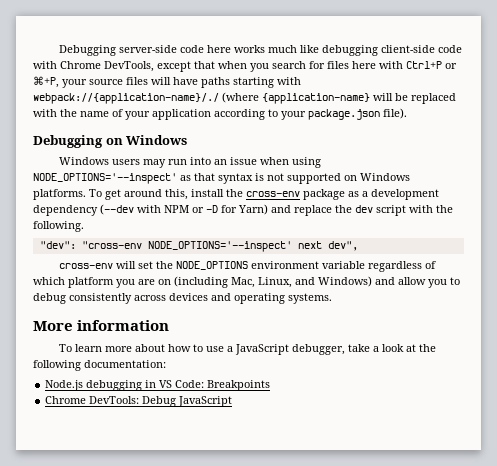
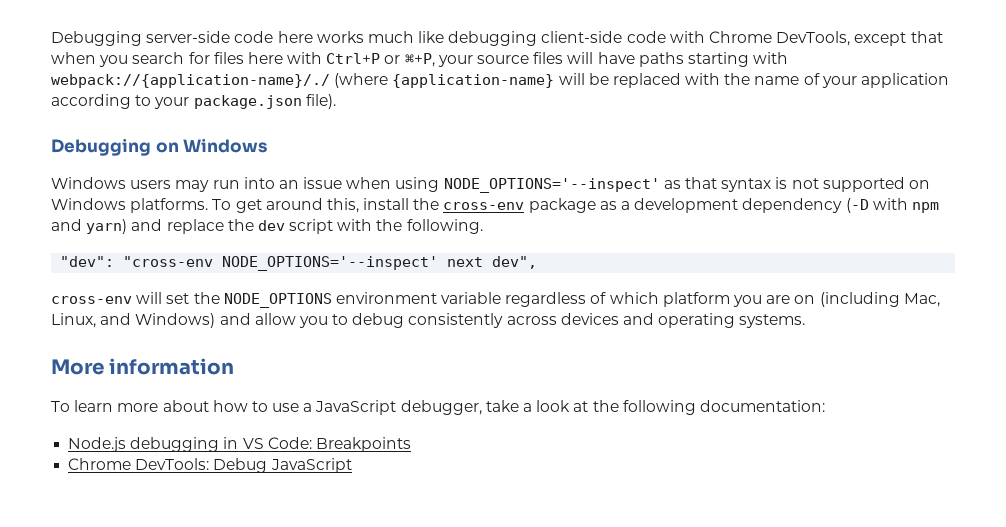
[100,204,268,215] (--dev with NPM or -D for Yarn) -> [845,198,939,213] [51,219,128,234] (-D with npm and yarn)

